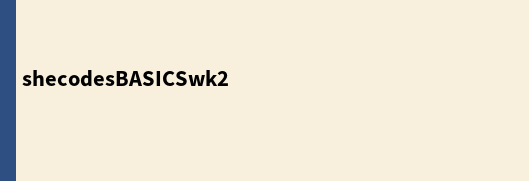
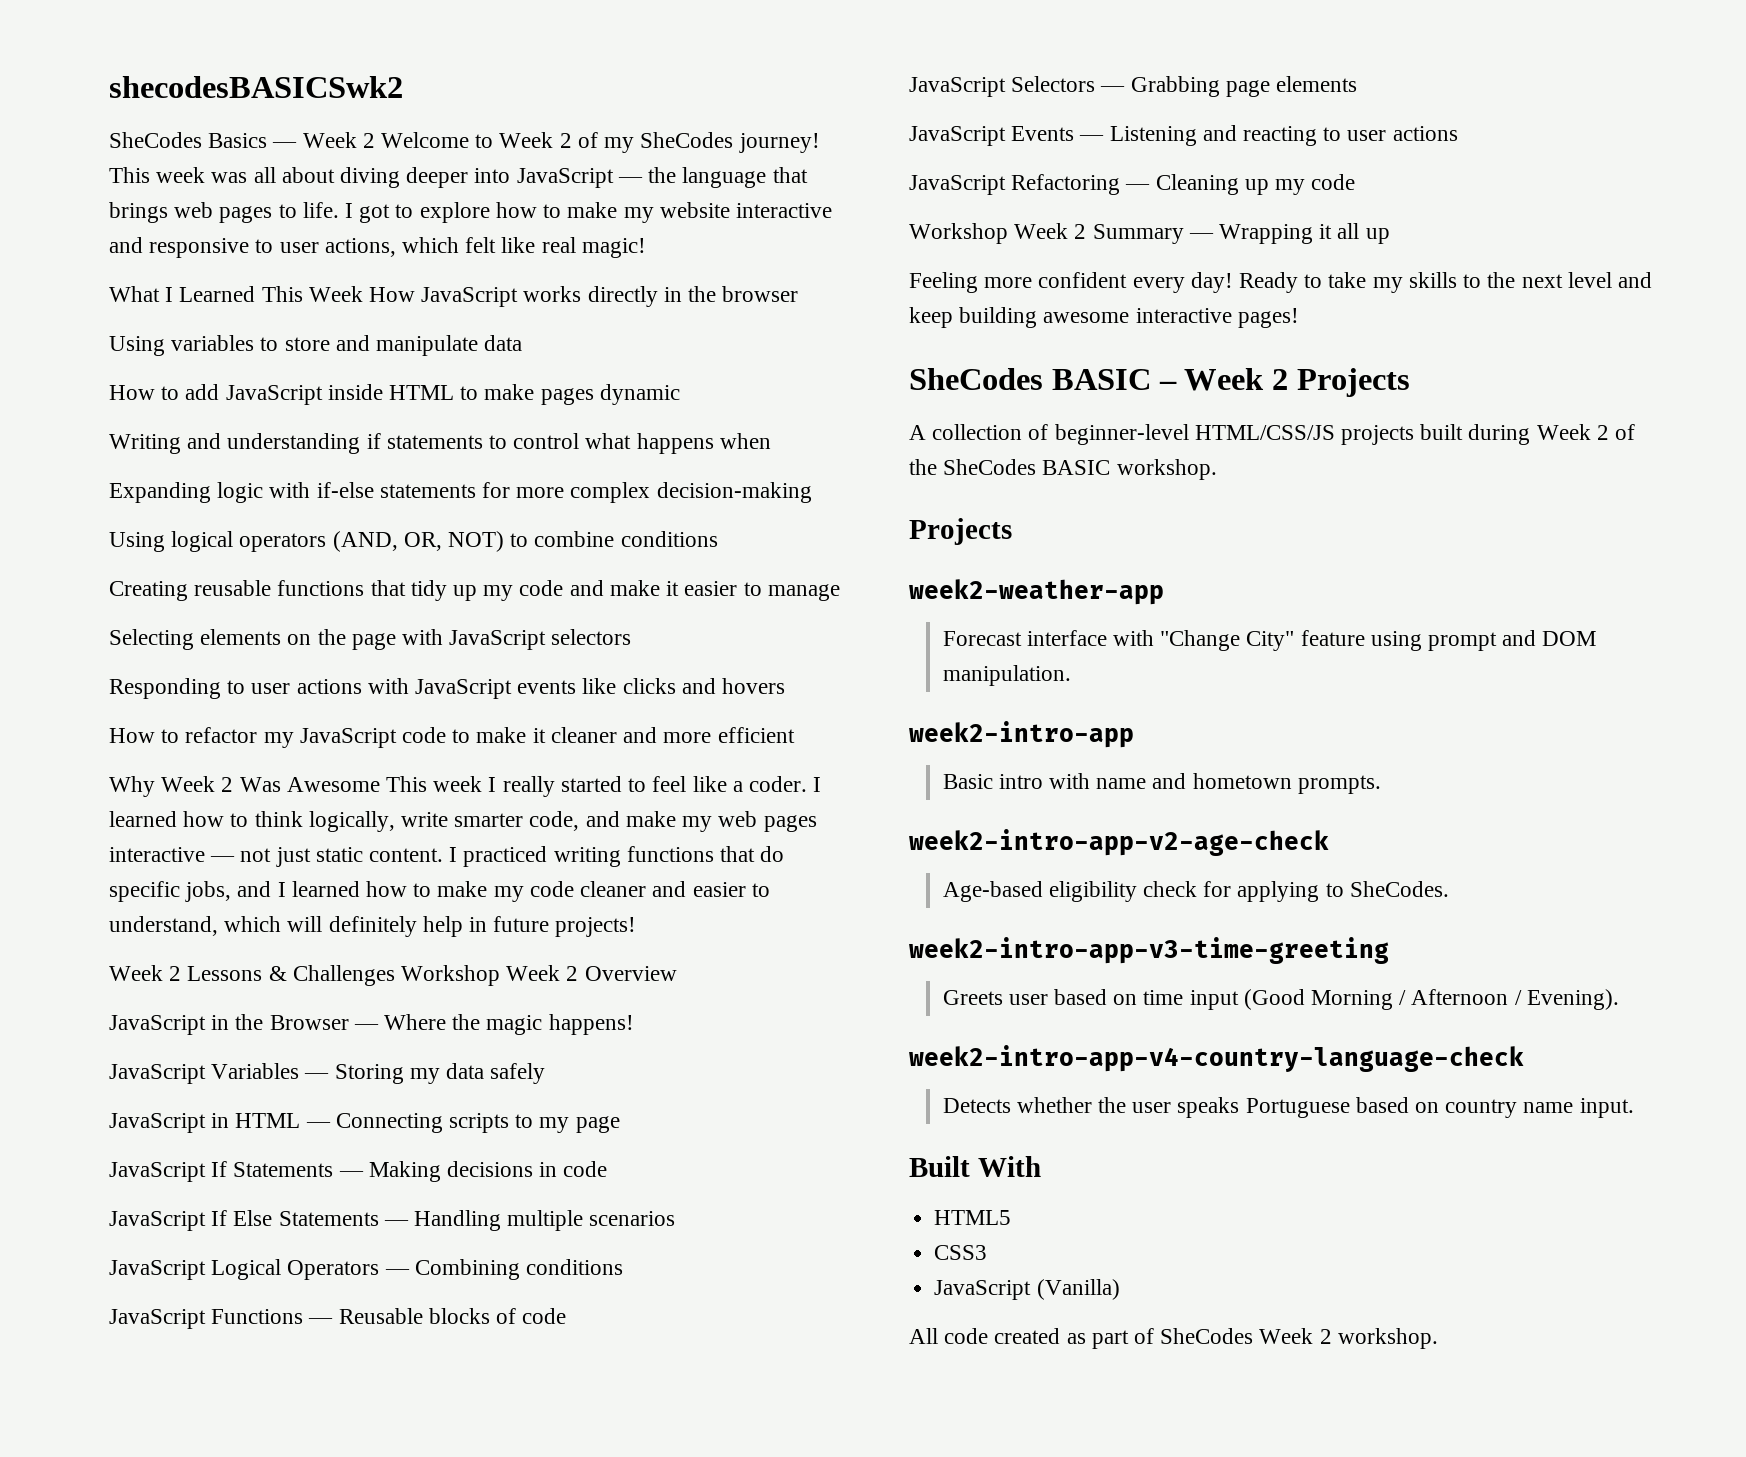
(229, 78) none -> [109,132,820,153] [109,167,808,188] [109,202,832,223] [109,237,646,258] [109,286,799,307] [109,335,523,356] [109,384,680,405] [109,433,771,454] [109,482,812,503] [109,531,718,552] [109,580,840,601] [109,629,632,650] [109,678,786,699] [109,727,795,748] [109,776,822,797] [109,811,817,832] [109,846,785,867] [109,881,770,902] [109,916,637,937] [109,965,677,986] [109,1014,634,1035] [109,1063,546,1084] [109,1113,620,1133] [109,1161,608,1182] [109,1210,676,1231] [109,1259,624,1280] [109,1308,567,1329] [909,76,1358,97] [909,125,1458,146] [909,174,1356,195] [909,223,1390,244] [909,272,1652,293] [909,307,1299,328] [909,368,1410,397] [909,424,1636,445] [909,459,1217,480] [909,518,1012,545] [909,579,1164,605] [942,630,1597,651] [942,665,1071,686] [909,721,1134,748] [942,773,1381,794] [909,829,1329,856] [942,881,1449,902] [909,937,1389,964] [942,989,1619,1010] [909,1045,1524,1072] [942,1097,1634,1118] [909,1156,1041,1177] [934,1210,1012,1225] [934,1245,988,1260] [934,1279,1120,1300] [909,1328,1438,1349] // SheCodes Basics — Week 2 Welcome to Week 2 of my SheCodes journey! This week was all about diving deeper into JavaScript — the language that brings web pages to life. I got to explore how to make my website interactive and responsive to user actions, which felt like real magic! // What I Learned This Week How JavaScript works directly in the browser // Using variables to store and manipulate data // How to add JavaScript inside HTML to make pages dynamic // Writing and understanding if statements to control what happens when // Expanding logic with if-else statements for more complex decision-making // Using logical operators (AND, OR, NOT) to combine conditions // Creating reusable functions that tidy up my code and make it easier to manage // Selecting elements on the page with JavaScript selectors // Responding to user actions with JavaScript events like clicks and hovers // How to refactor my JavaScript code to make it cleaner and more efficient // Why Week 2 Was Awesome This week I really started to feel like a coder. I learned how to think logically, write smarter code, and make my web pages interactive — not just static content. I practiced writing functions that do specific jobs, and I learned how to make my code cleaner and easier to understand, which will definitely help in future projects! // Week 2 Lessons & Challenges Workshop Week 2 Overview // JavaScript in the Browser — Where the magic happens! // JavaScript Variables — Storing my data safely // JavaScript in HTML — Connecting scripts to my page // JavaScript If Statements — Making decisions in code // JavaScript If Else Statements — Handling multiple scenarios // JavaScript Logical Operators — Combining conditions // JavaScript Functions — Reusable blocks of code // JavaScript Selectors — Grabbing page elements // JavaScript Events — Listening and reacting to user actions // JavaScript Refactoring — Cleaning up my code // Workshop Week 2 Summary — Wrapping it all up // Feeling more confident every day! Ready to take my skills to the next level and keep building awesome interactive pages! // SheCodes BASIC – Week 2 Projects // A collection of beginner-level HTML/CSS/JS projects built during Week 2 of the SheCodes BASIC workshop. // Projects // week2-weather-app // Forecast interface with "Change City" feature using prompt and DOM manipulation. // week2-intro-app // Basic intro with name and hometown prompts. // week2-intro-app-v2-age-check // Age-based eligibility check for applying to SheCodes. // week2-intro-app-v3-time-greeting // Greets user based on time input (Good Morning / Afternoon / Evening). // week2-intro-app-v4-country-language-check // Detects whether the user speaks Portuguese based on country name input. // Built With // HTML5 // CSS3 // JavaScript (Vanilla) // All code created as part of SheCodes Week 2 workshop.

